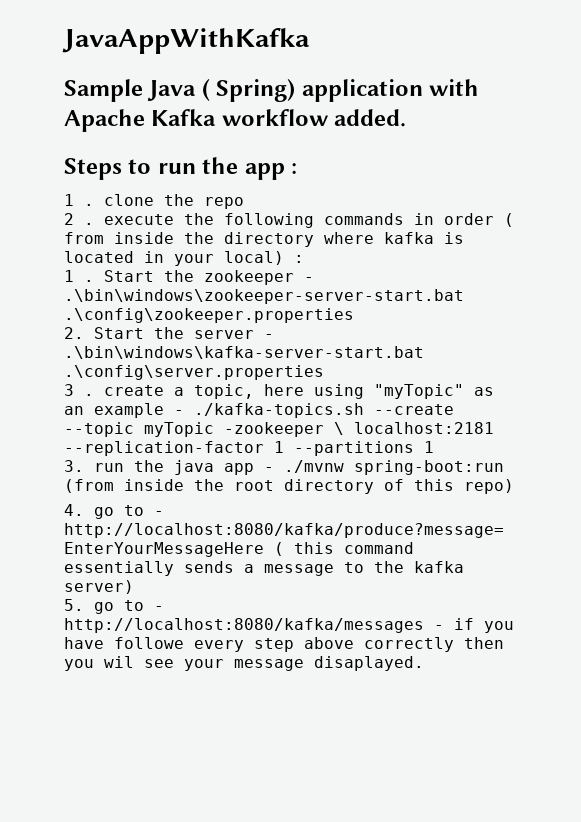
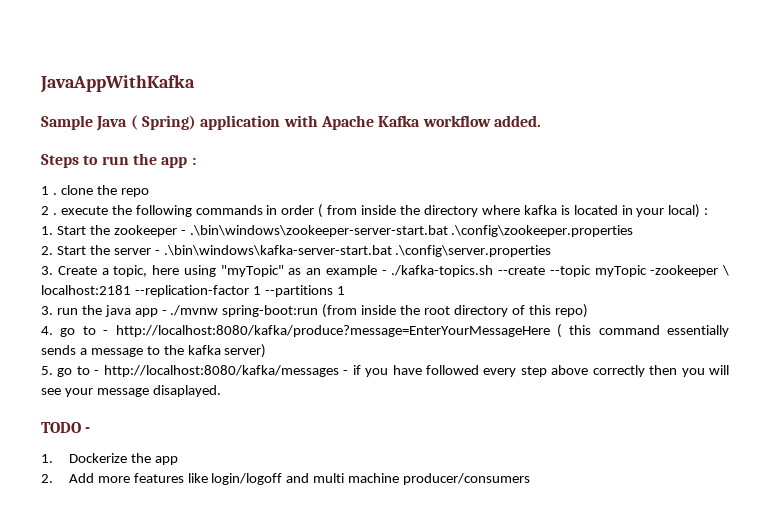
[64,270,94,282] 1 . -> [41,226,53,235] 1.
[64,384,164,396] 3 . create -> [41,266,97,275] 3. Create
[114,637,184,649] followe -> [425,365,479,375] followed
[104,656,134,668] wil -> [709,365,729,375] will
(424, 663) none -> [41,422,91,433] [41,453,178,465] [41,473,531,485] // TODO - // 1. Dockerize the app // 2. Add more features like login/logoff and multi machine producer/consumers

